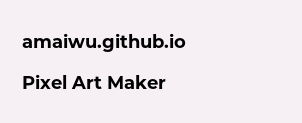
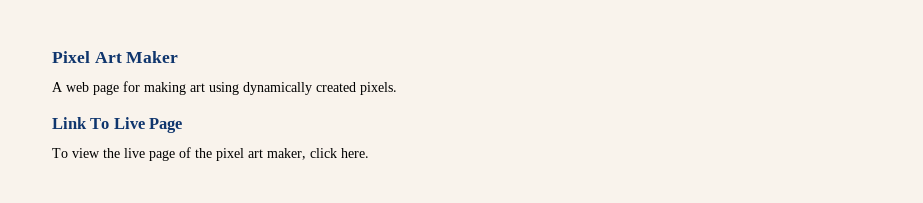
[22,33,186,52] amaiwu.github.io // -> (52, 57) none
(166, 82) none -> [52,81,397,95] [52,117,183,133] [52,147,369,161] // A web page for making art using dynamically created pixels. // Link To Live Page // To view the live page of the pixel art maker, click here.

